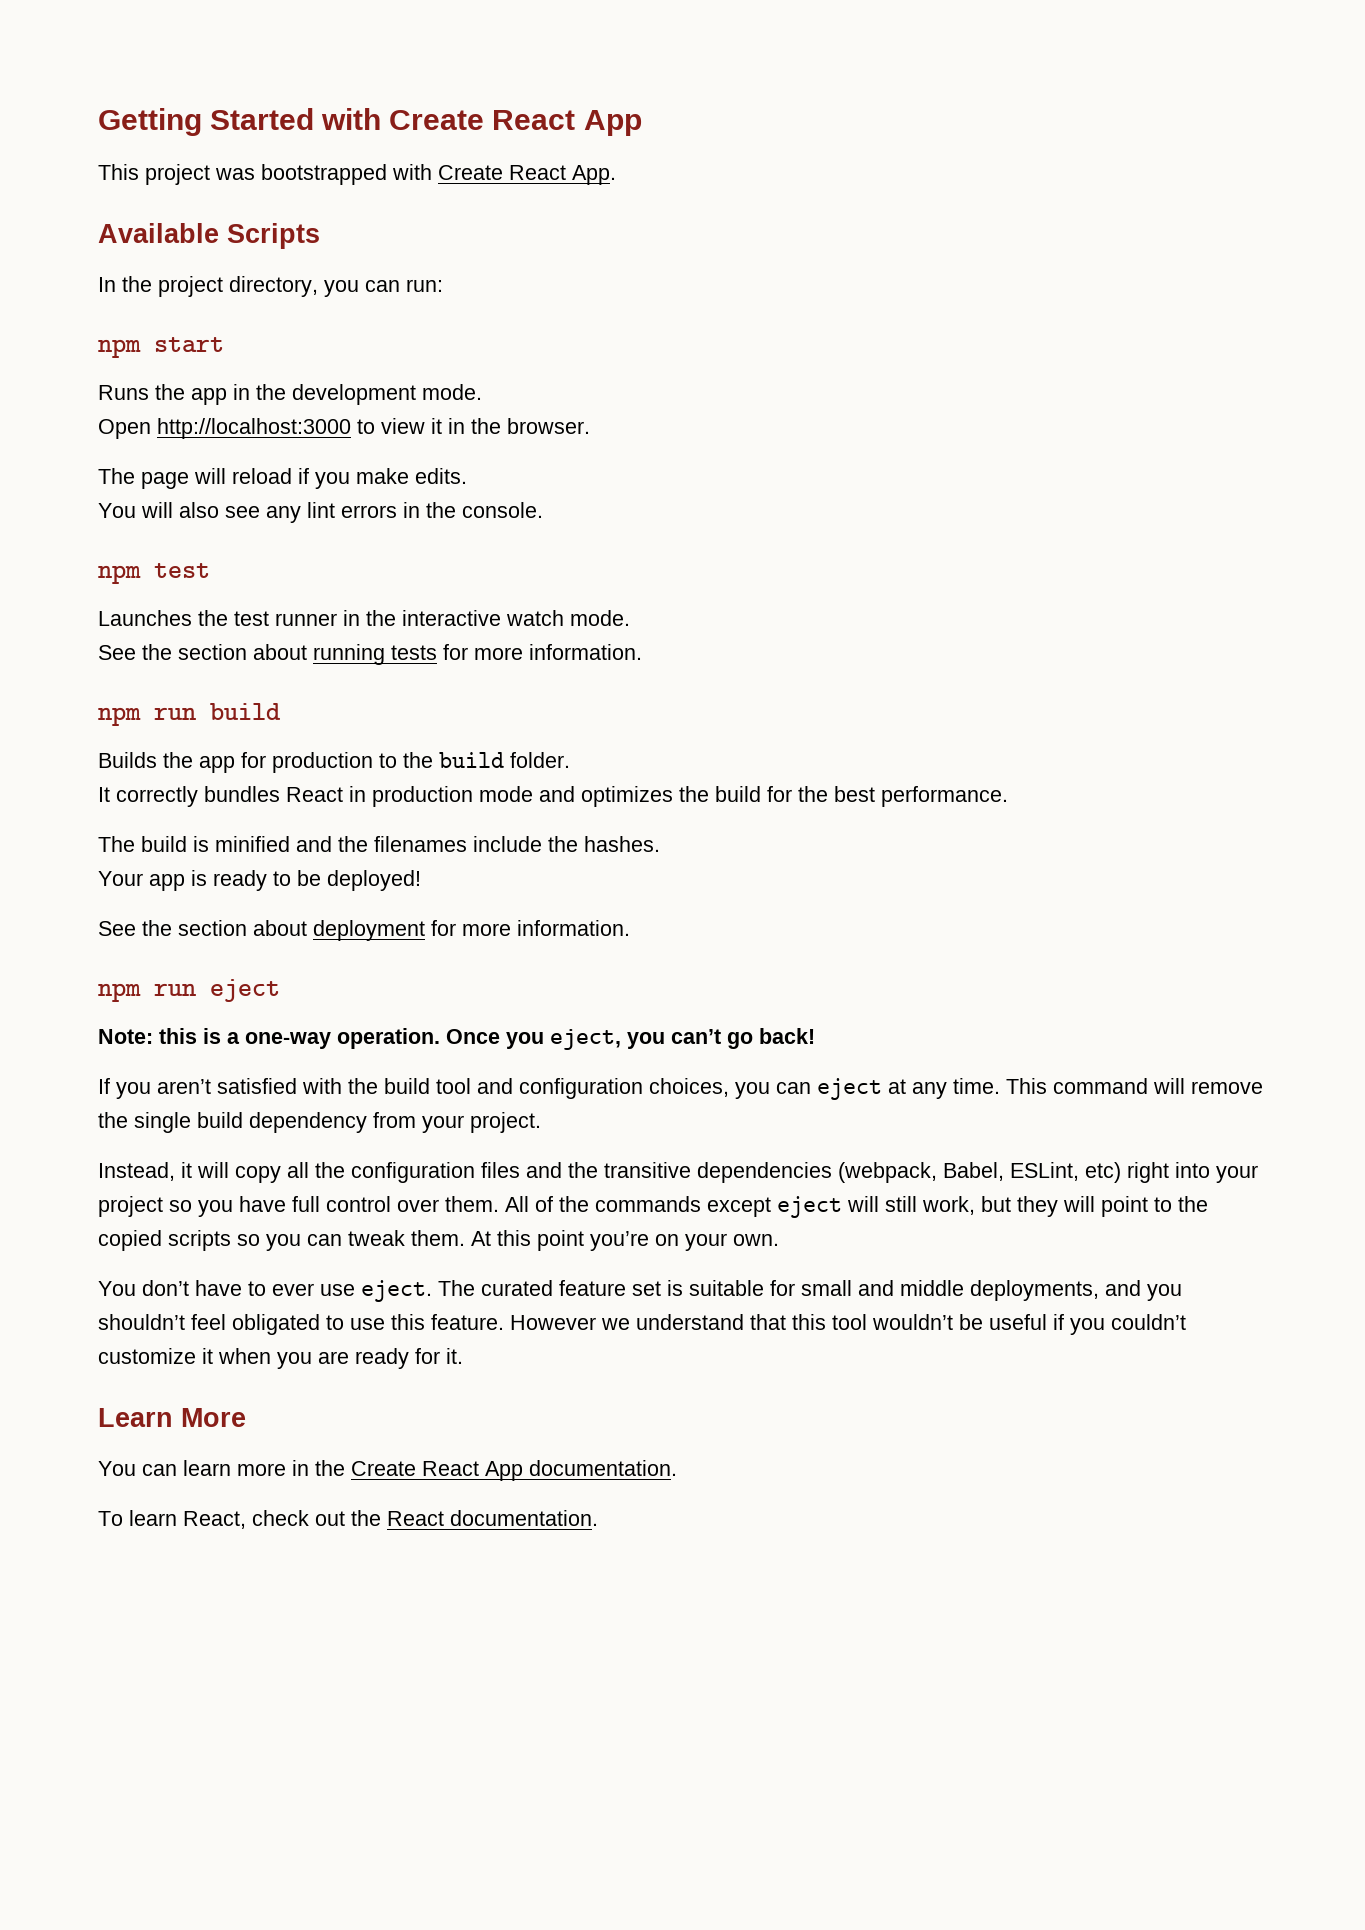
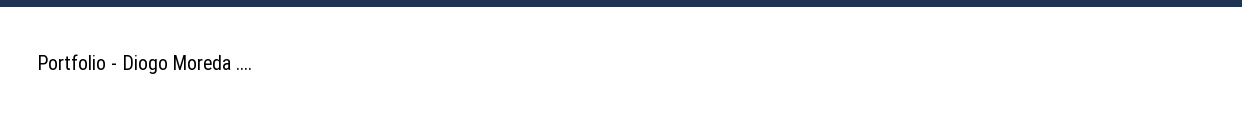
[98,108,642,136] [98,164,616,185] [98,223,320,249] [98,276,443,297] [98,337,224,358] [98,384,482,405] [98,418,590,439] [98,468,467,489] [98,502,543,523] [98,563,210,584] [98,610,630,626] [98,644,642,665] [98,703,281,726] [98,752,570,773] [98,786,1008,807] [98,836,660,852] [98,870,421,891] [98,920,630,941] [98,979,280,1002] [98,1028,815,1050] [98,1078,1263,1100] [98,1112,541,1133] [98,1162,1258,1183] [98,1196,1208,1218] [98,1230,779,1251] [98,1280,1182,1302] [98,1314,1186,1335] [98,1348,463,1369] [98,1408,246,1427] [98,1460,677,1481] [98,1510,598,1529] Getting Started with Create React App // This project was bootstrapped with Create React App. // Available Scripts // In the project directory, you can run: // npm start // Runs the app in the development mode. // Open http://localhost:3000 to view it in the browser. // The page will reload if you make edits. // You will also see any lint errors in the console. // npm test // Launches the test runner in the interactive watch mode. // See the section about running tests for more information. // npm run build // Builds the app for production to the build folder. // It correctly bundles React in production mode and optimizes the build for the best performance. // The build is minified and the filenames include the hashes. // Your app is ready to be deployed! // See the section about deployment for more information. // npm run eject // Note: this is a one-way operation. Once you eject, you can’t go back! // If you aren’t satisfied with the build tool and configuration choices, you can eject at any time. This command will remove the single build dependency from your project. // Instead, it will copy all the configuration files and the transitive dependencies (webpack, Babel, ESLint, etc) right into your project so you have full control over them. All of the commands except eject will still work, but they will point to the copied scripts so you can tweak them. At this point you’re on your own. // You don’t have to ever use eject. The curated feature set is suitable for small and middle deployments, and you shouldn’t feel obligated to use this feature. However we understand that this tool wouldn’t be useful if you couldn’t customize it when you are ready for it. // Learn More // You can learn more in the Create React App documentation. // To learn React, check out the React documentation. -> [38,54,253,74] Portfolio - Diogo Moreda ....

